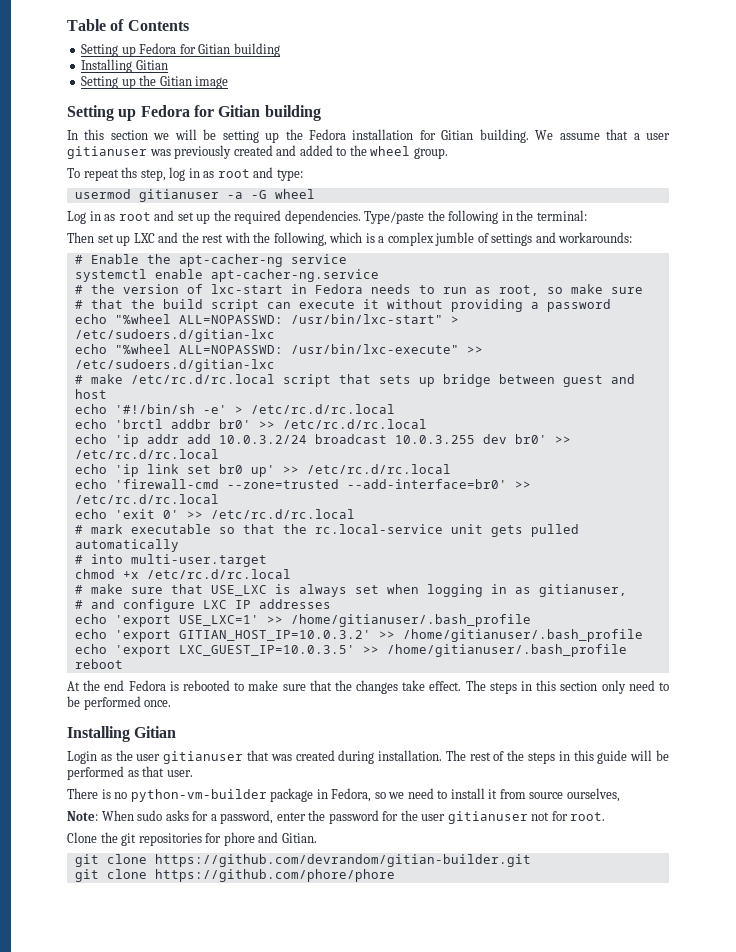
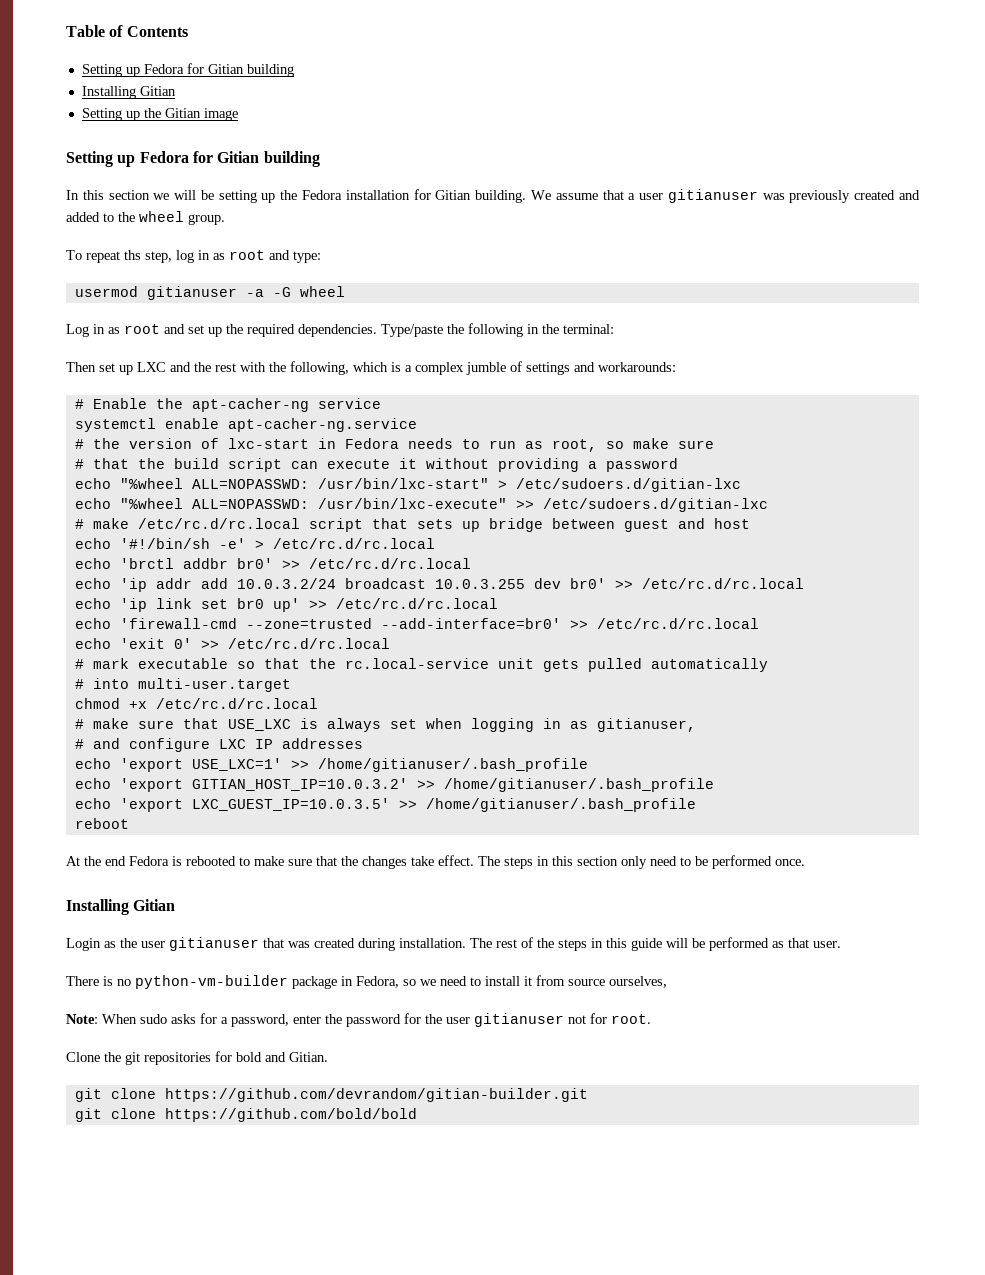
[223,832,255,846] phore -> [236,1052,262,1062] bold
[154,869,395,882] https://github.com/phore/phore -> [164,1108,417,1122] https://github.com/bold/bold

